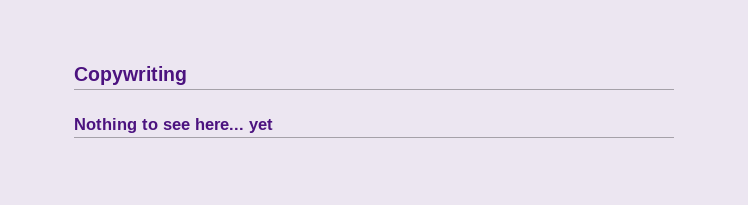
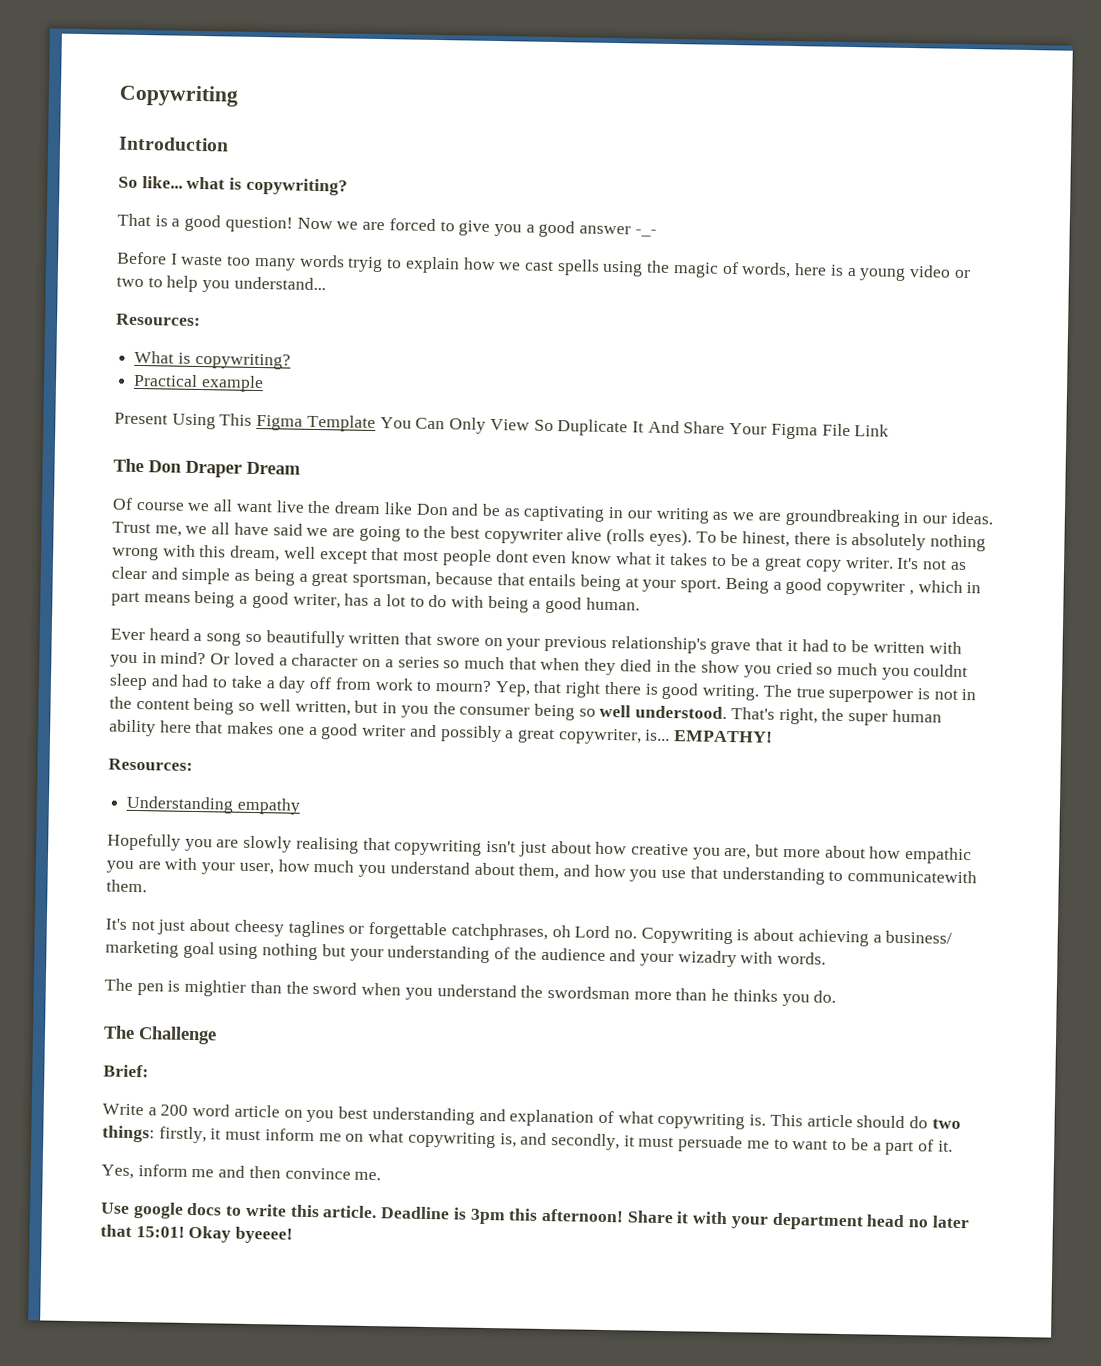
[74,118,273,133] Nothing to see here... yet -> [118,136,229,152] [118,176,348,196] [117,213,657,238] [117,251,971,281] [116,275,326,293] [116,313,201,327] [134,350,291,370] [133,373,264,393] [114,412,890,440] [113,458,301,478] [112,497,993,527] [112,521,986,552] [112,544,967,572] [111,566,982,596] [111,590,640,614] [110,628,962,655] [110,651,969,681] [109,673,977,704] [109,696,942,726] [109,719,774,745] [108,758,193,771] [126,795,301,815] [107,833,973,865] [106,857,978,885] [106,879,147,893] [105,918,953,947] [105,940,827,968] [104,978,837,1007] [103,1025,217,1045] [103,1064,149,1078] [102,1103,961,1130] [102,1125,953,1156] [101,1164,382,1181] [100,1202,970,1231] [100,1224,294,1244] Introduction // So like... what is copywriting? // That is a good question! Now we are forced to give you a good answer -_- // Before I waste too many words tryig to explain how we cast spells using the magic of words, here is a young video or two to help you understand... // Resources: // What is copywriting? // Practical example // Present Using This Figma Template You Can Only View So Duplicate It And Share Your Figma File Link // The Don Draper Dream // Of course we all want live the dream like Don and be as captivating in our writing as we are groundbreaking in our ideas. Trust me, we all have said we are going to the best copywriter alive (rolls eyes). To be hinest, there is absolutely nothing wrong with this dream, well except that most people dont even know what it takes to be a great copy writer. It's not as clear and simple as being a great sportsman, because that entails being at your sport. Being a good copywriter , which in part means being a good writer, has a lot to do with being a good human. // Ever heard a song so beautifully written that swore on your previous relationship's grave that it had to be written with you in mind? Or loved a character on a series so much that when they died in the show you cried so much you couldnt sleep and had to take a day off from work to mourn? Yep, that right there is good writing. The true superpower is not in the content being so well written, but in you the consumer being so well understood. That's right, the super human ability here that makes one a good writer and possibly a great copywriter, is... EMPATHY! // Resources: // Understanding empathy // Hopefully you are slowly realising that copywriting isn't just about how creative you are, but more about how empathic you are with your user, how much you understand about them, and how you use that understanding to communicatewith them. // It's not just about cheesy taglines or forgettable catchphrases, oh Lord no. Copywriting is about achieving a business/ marketing goal using nothing but your understanding of the audience and your wizadry with words. // The pen is mightier than the sword when you understand the swordsman more than he thinks you do. // The Challenge // Brief: // Write a 200 word article on you best understanding and explanation of what copywriting is. This article should do two things: firstly, it must inform me on what copywriting is, and secondly, it must persuade me to want to be a part of it. // Yes, inform me and then convince me. // Use google docs to write this article. Deadline is 3pm this afternoon! Share it with your department head no later that 15:01! Okay byeeee!

